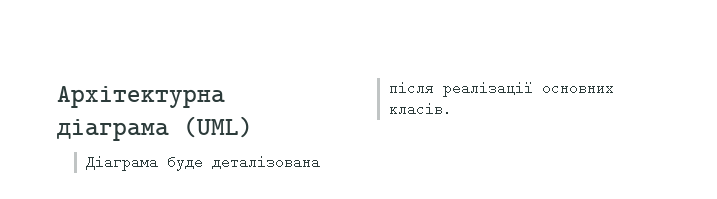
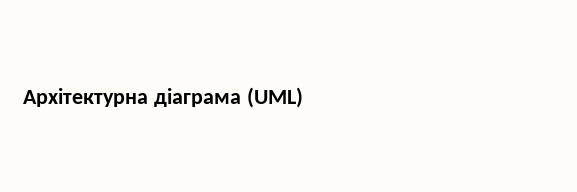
[85,153,320,171] [388,79,614,97] [388,100,452,117] // Діаграма буде деталізована після реалізації основних класів. -> (303, 97) none

